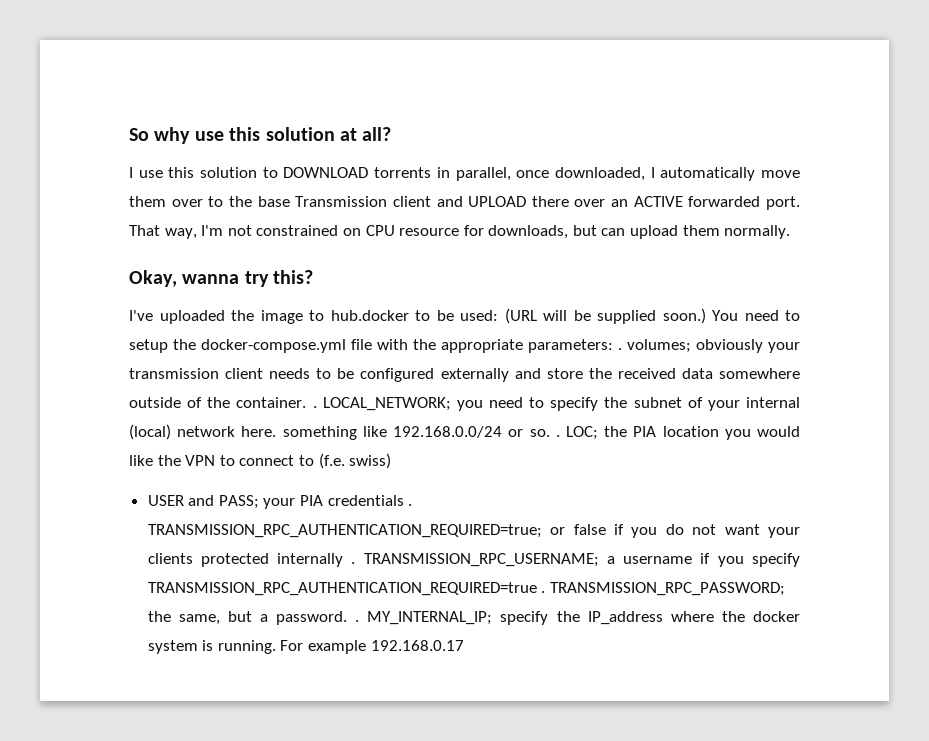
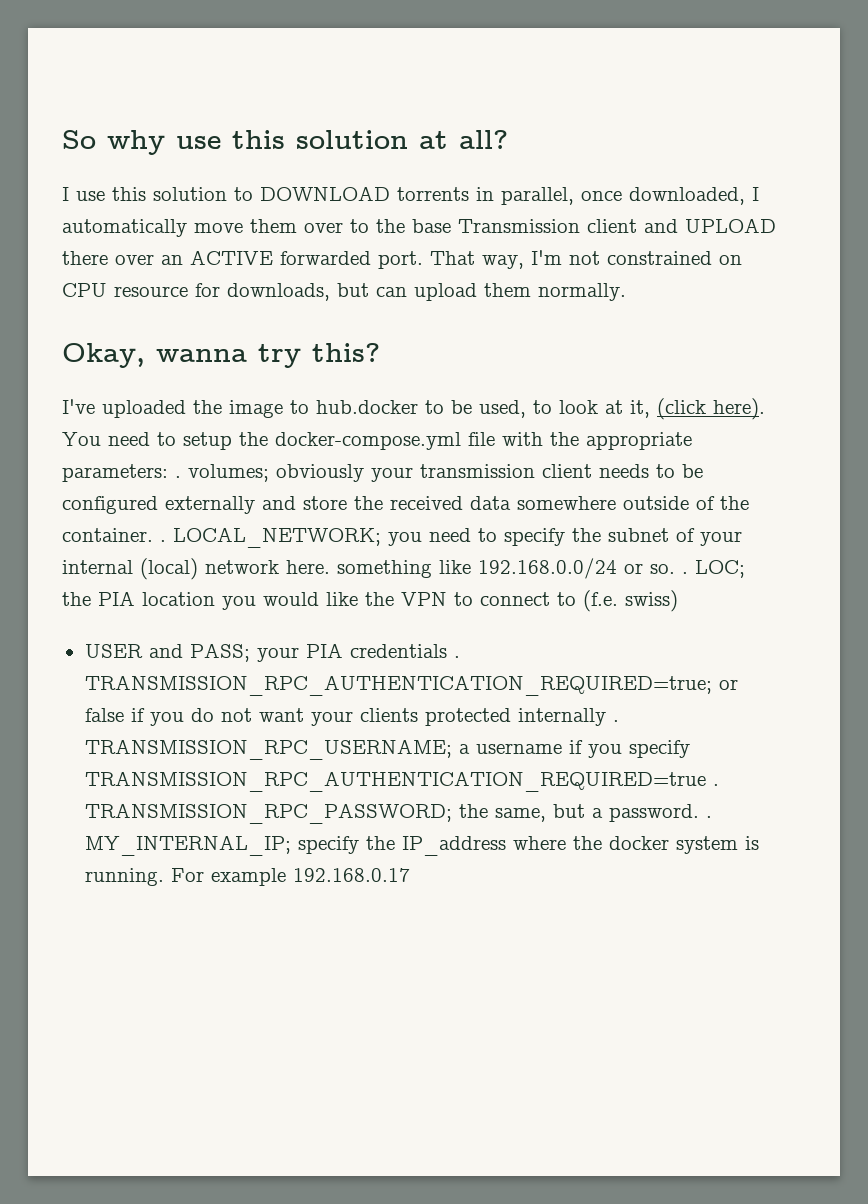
[460,308,706,324] used: (URL will be supplied soon.) -> [479,398,765,420] used, to look at it, (click here).

